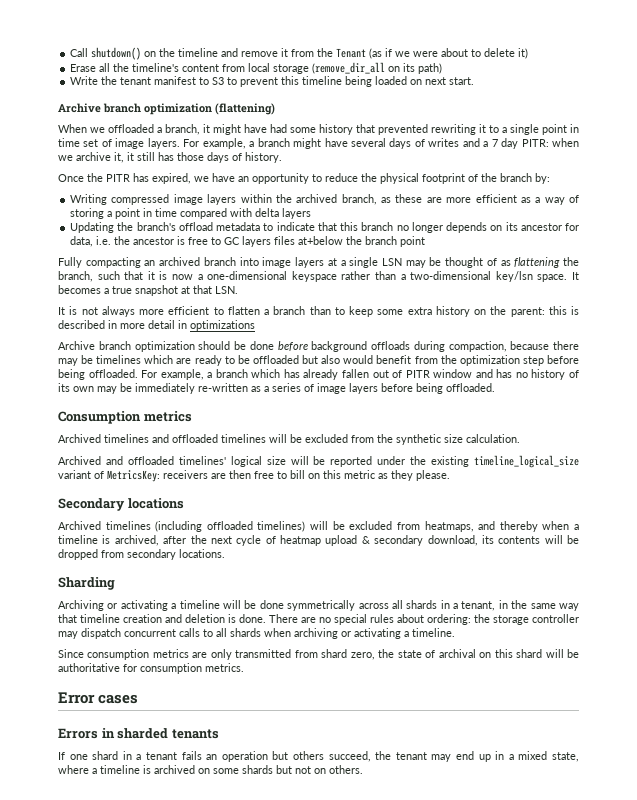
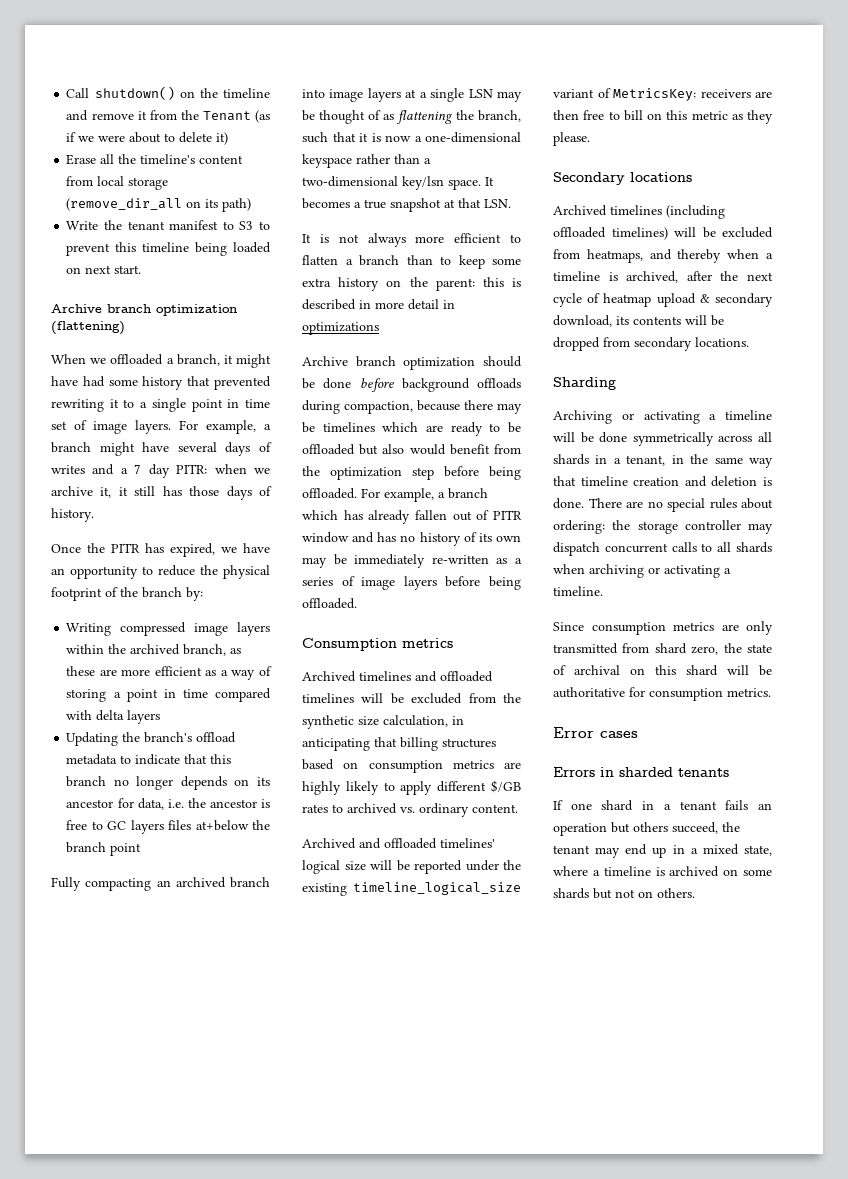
[466,434,520,443] calculation. -> [383,715,464,727] [302,737,496,751] [302,759,521,773] [302,780,521,795] [302,803,518,817] calculation, in anticipating that billing structures based on consumption metrics are highly likely to apply different $/GB rates to archived vs. ordinary content.

